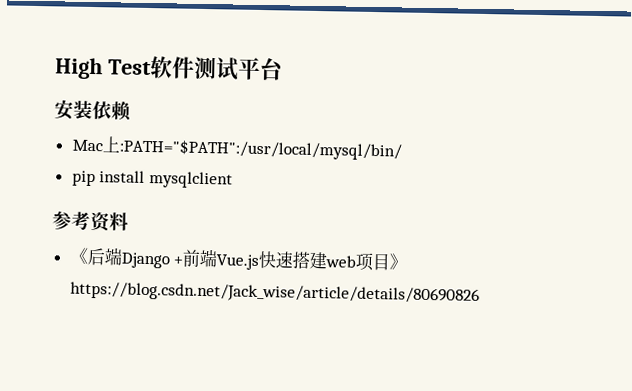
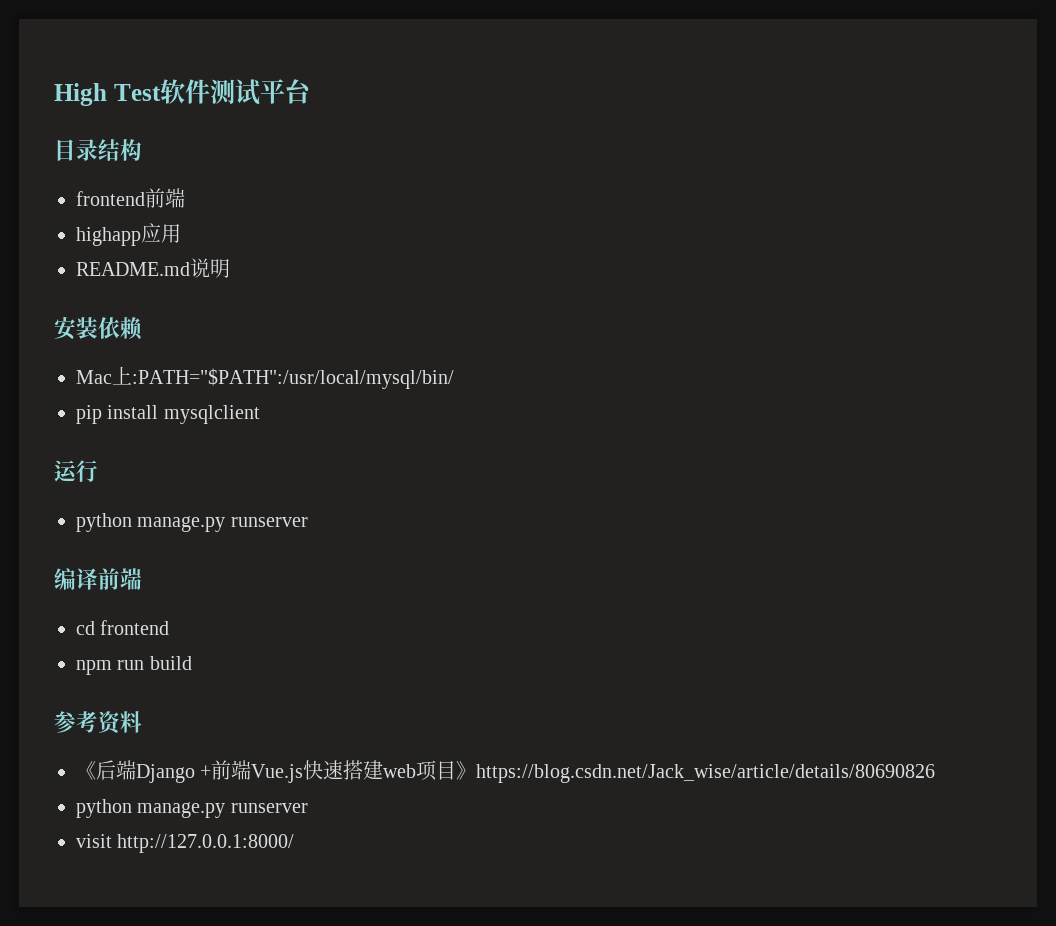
(284, 69) none -> [54,139,142,161] [76,188,185,208] [76,223,181,246] [76,258,230,278] // 目录结构 // frontend前端 // highapp应用 // README.md说明
(233, 180) none -> [54,460,98,482] [76,513,308,532] [54,568,142,590] [76,620,170,635] [76,656,192,675] // 运行 // python manage.py runserver // 编译前端 // cd frontend // npm run build
(480, 293) none -> [76,799,308,818] [76,834,295,853] // python manage.py runserver // visit http://127.0.0.1:8000/

